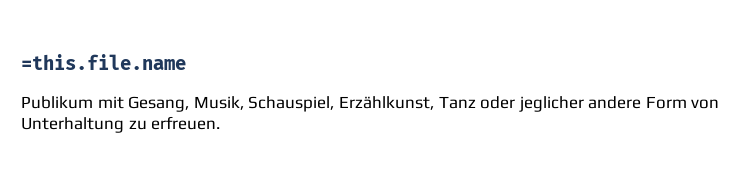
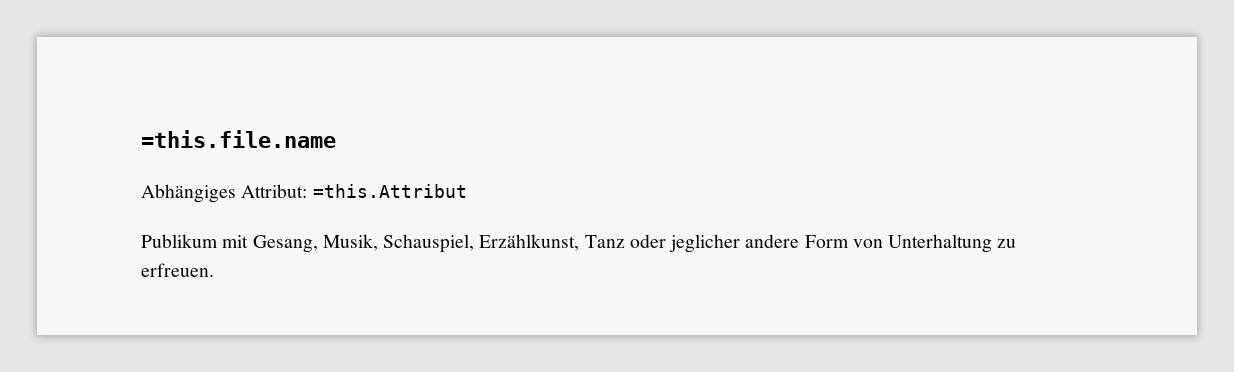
(186, 62) none -> [141,184,467,203] // Abhängiges Attribut: =this.Attribut

